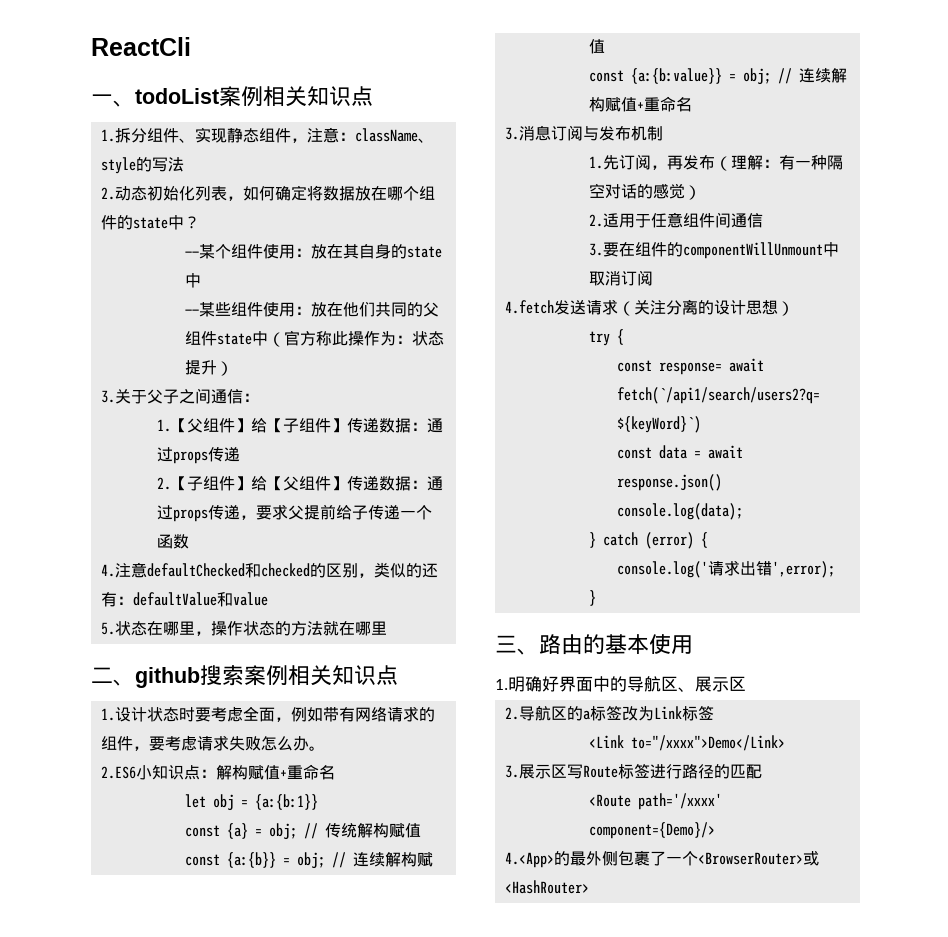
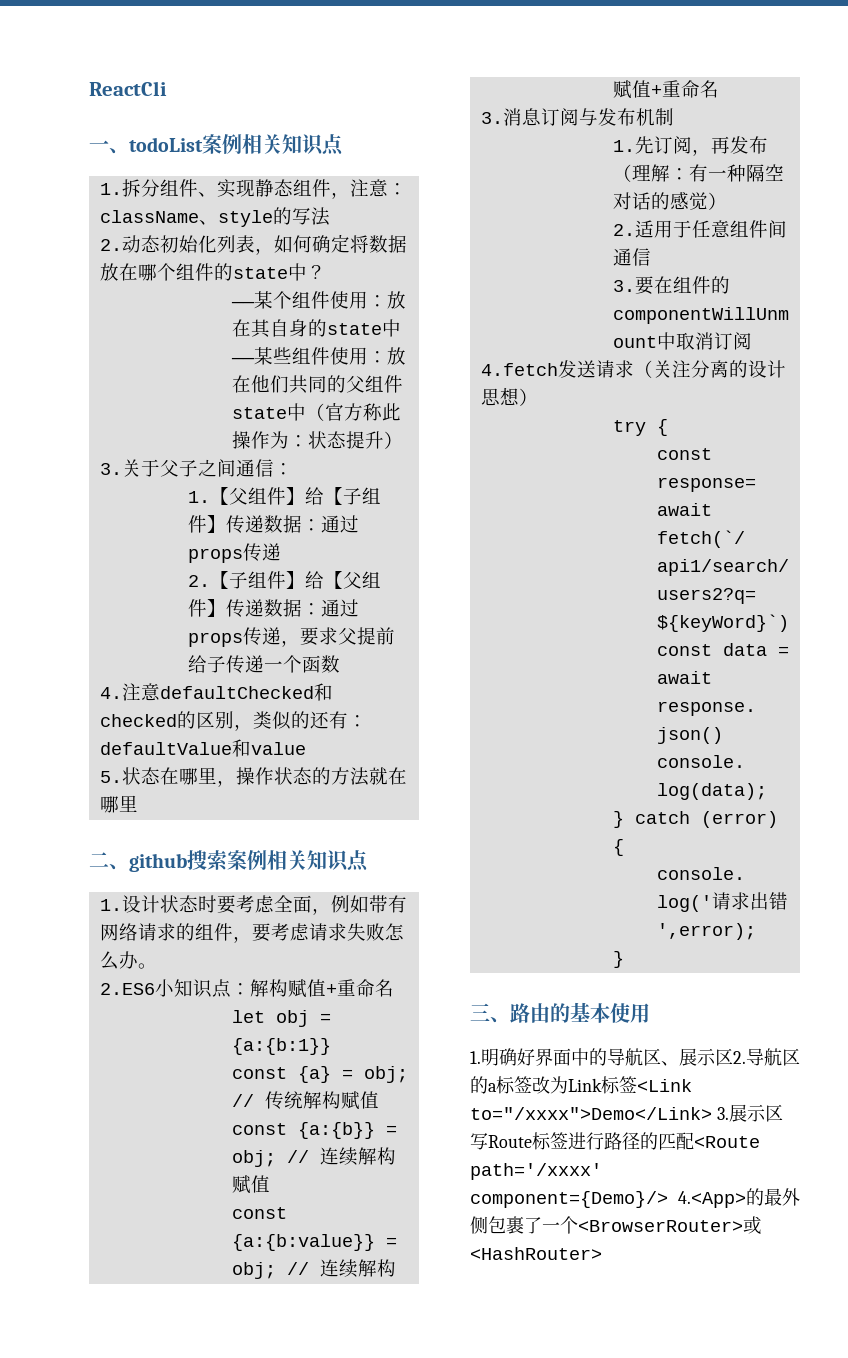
(746, 683) // -> (733, 1057) none
(715, 712) // -> (637, 1084) none
(786, 743) // -> (712, 1113) none
(763, 771) // -> (694, 1141) none
(716, 830) // -> (668, 1199) none

